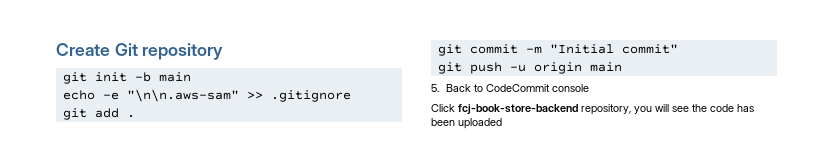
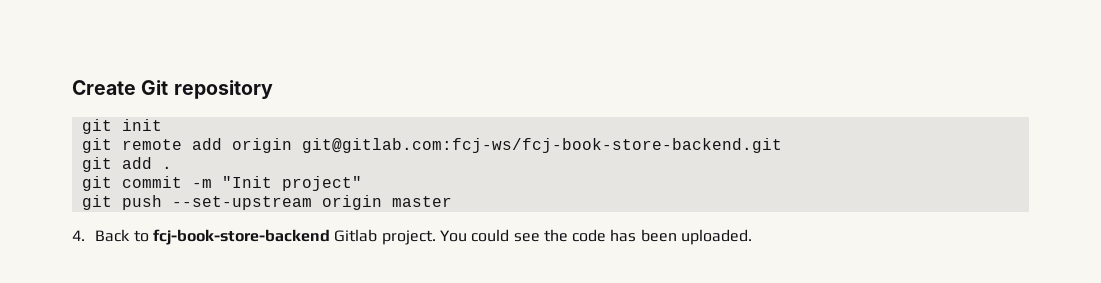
[134,72,191,82] [62,89,351,102] -b main // echo -e "\n\n.aws-sam" >> .gitignore -> [81,138,782,153] // git remote add origin git@gitlab.com:fcj-ws/fcj-book-store-backend.git
[549,44,678,54] "Initial commit" -> [221,176,362,191] "Init project"
[509,62,622,74] [431,84,590,92] [431,104,669,115] -u origin main // 5. Back to CodeCommit console // Click fcj-book-store-backend repository, you will -> [171,195,452,210] [72,229,510,245] --set-upstream origin master // 4. Back to fcj-book-store-backend Gitlab project. You could
[458,118,502,129] uploaded -> [681,229,753,245] uploaded.

